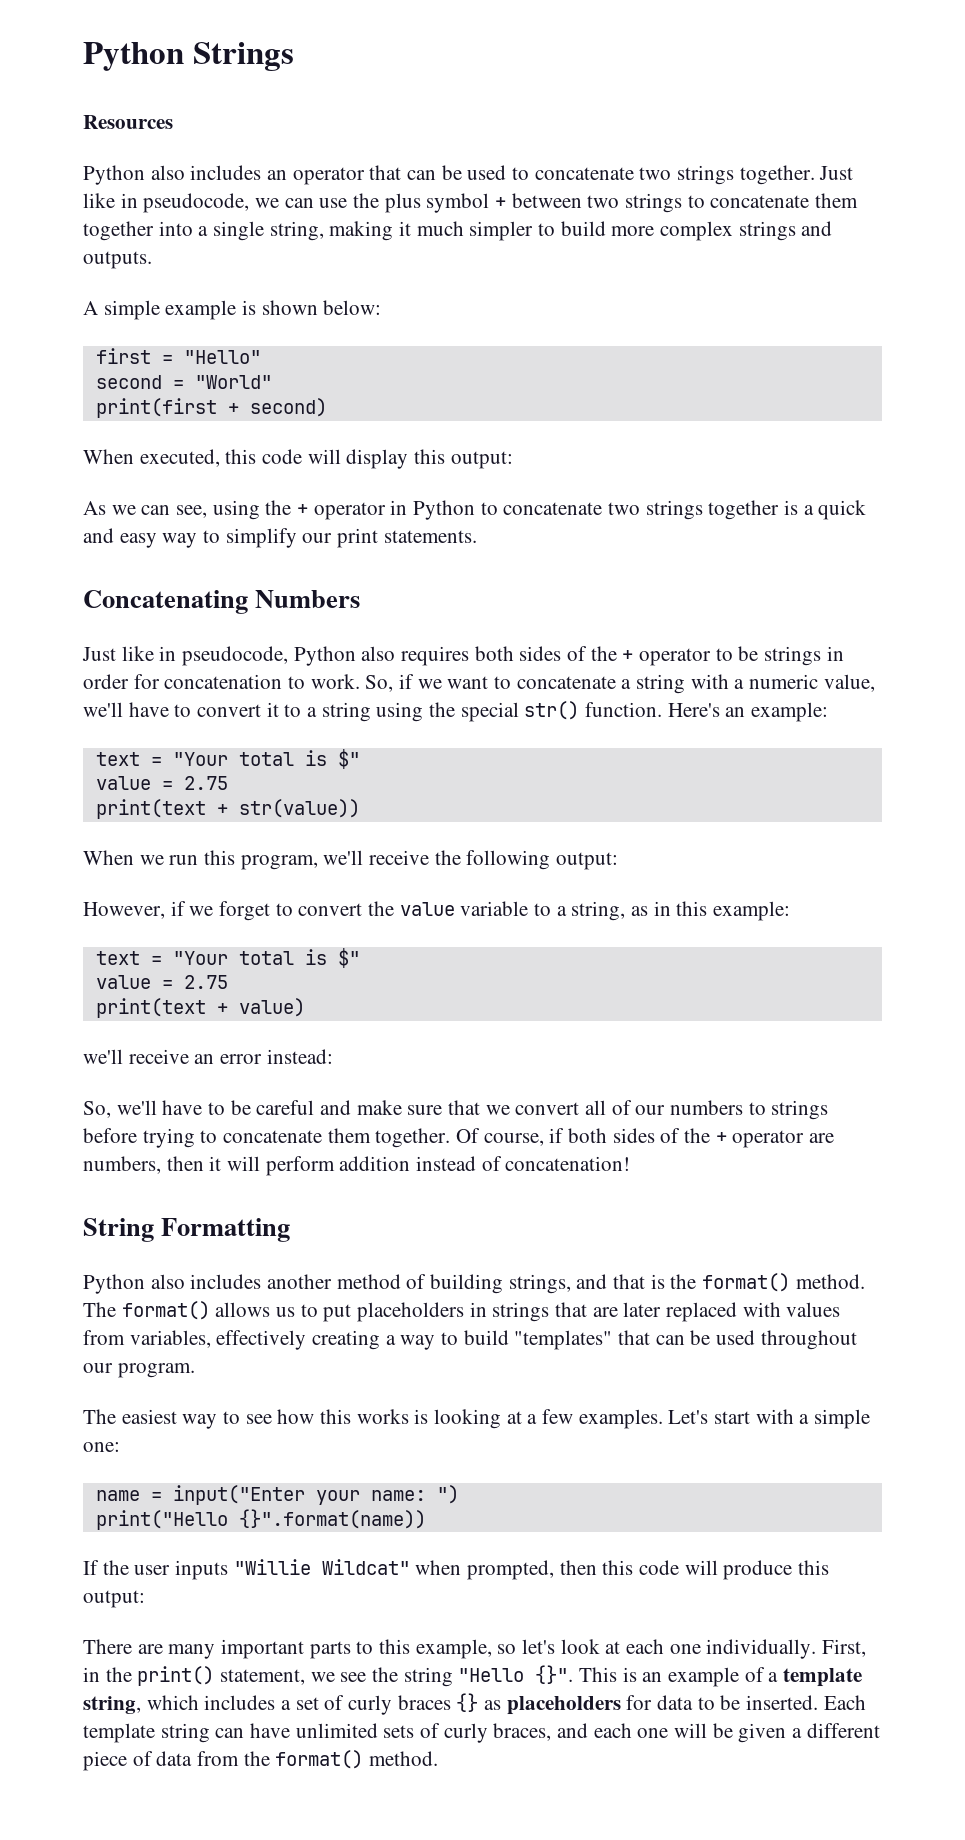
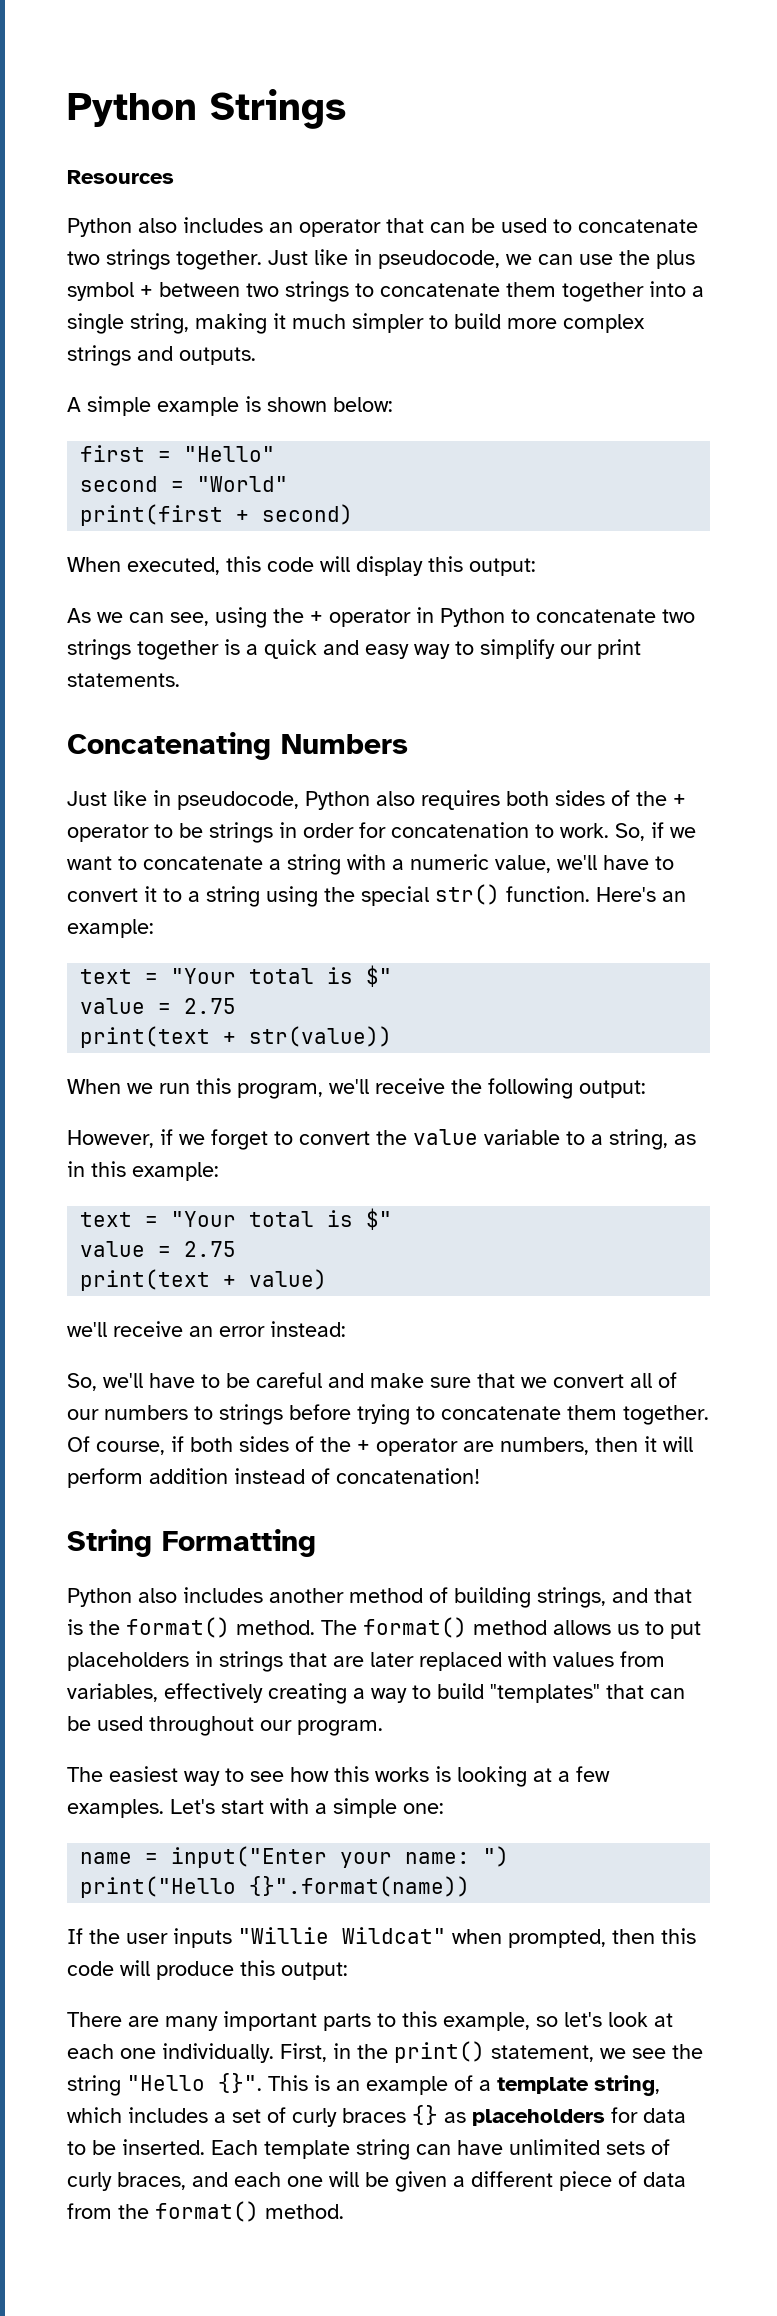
(210, 1310) none -> [473,1620,547,1635] method

